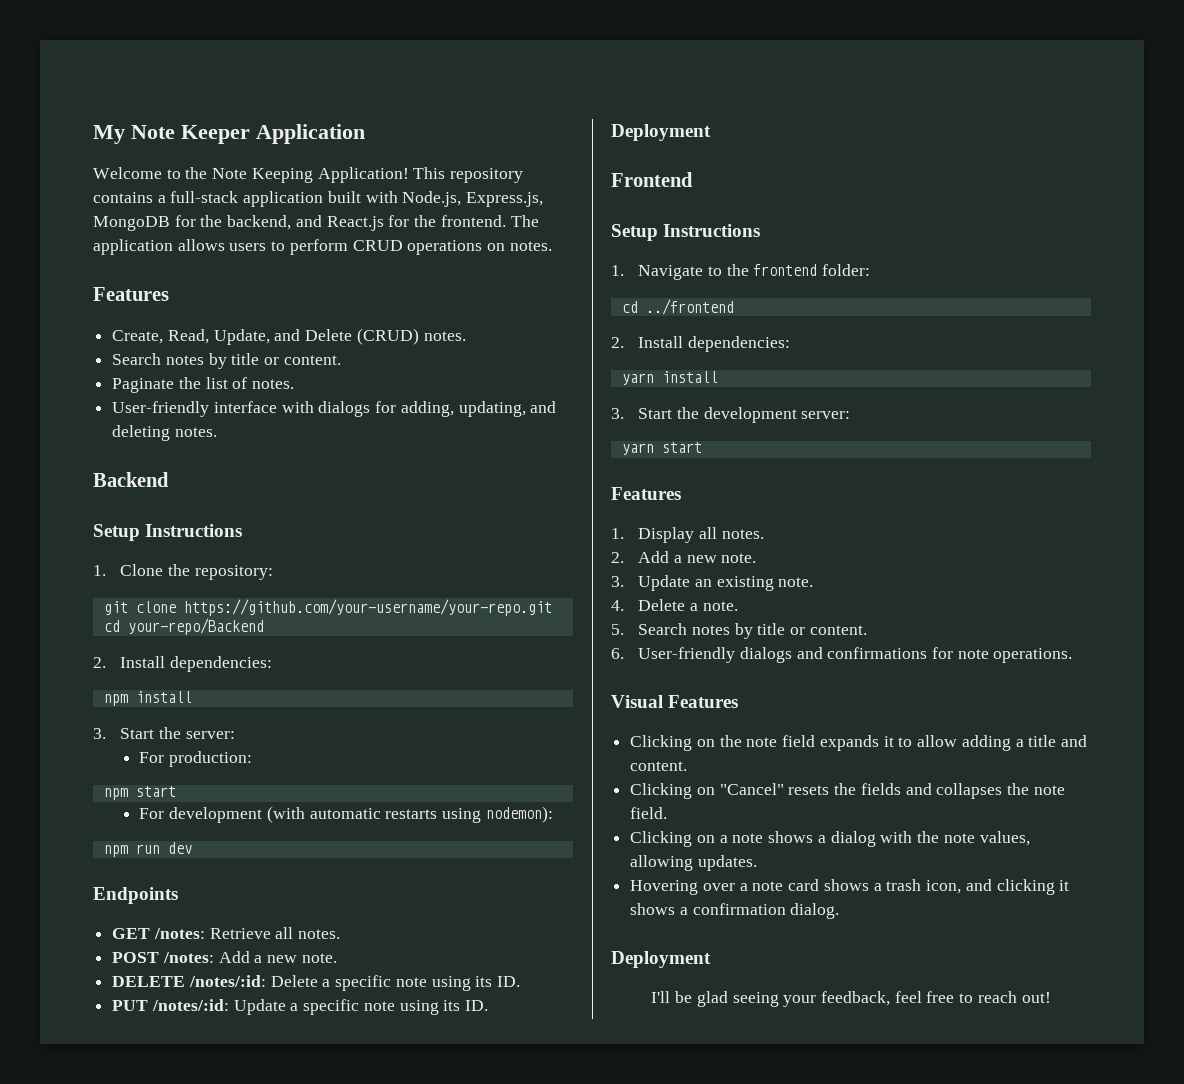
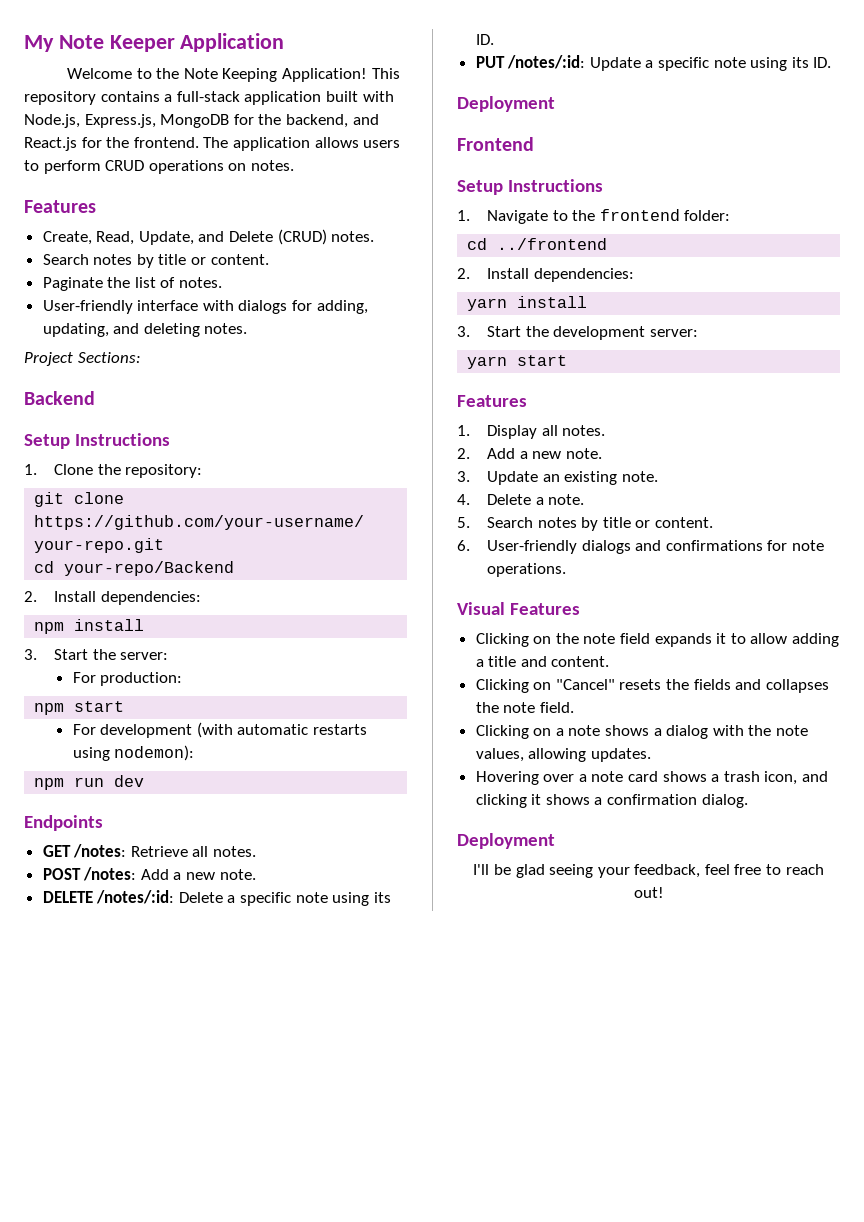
(217, 432) none -> [24,352,141,366] // Project Sections:

